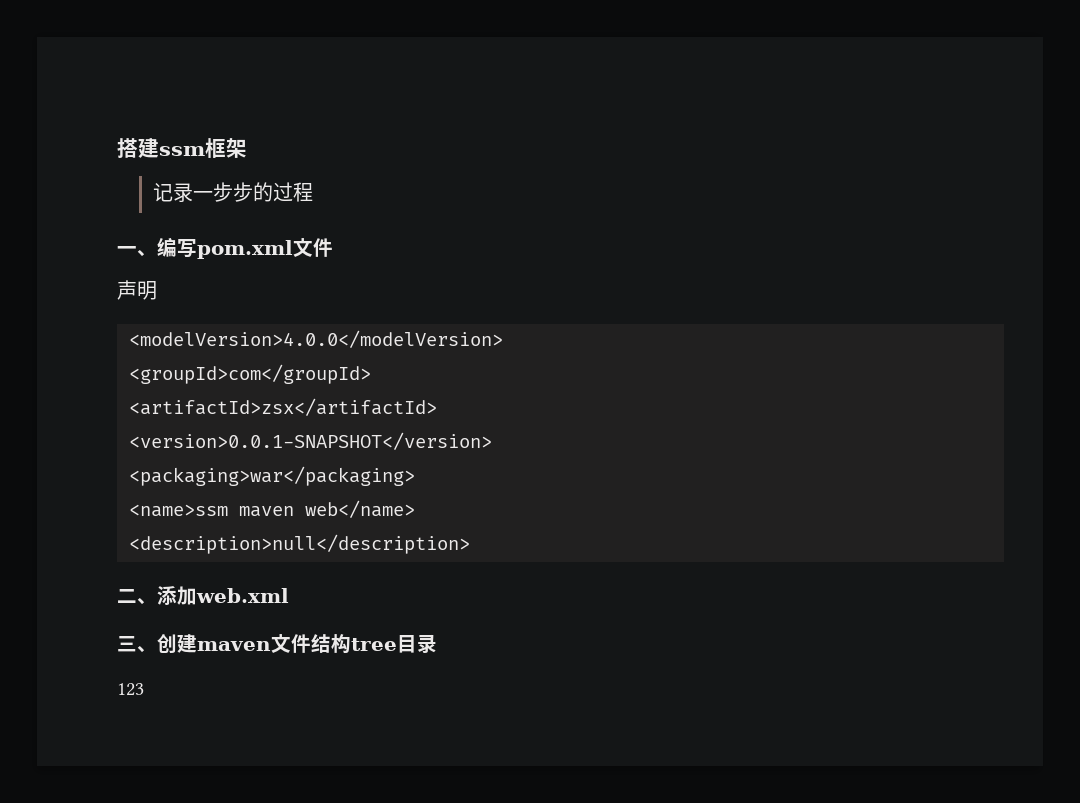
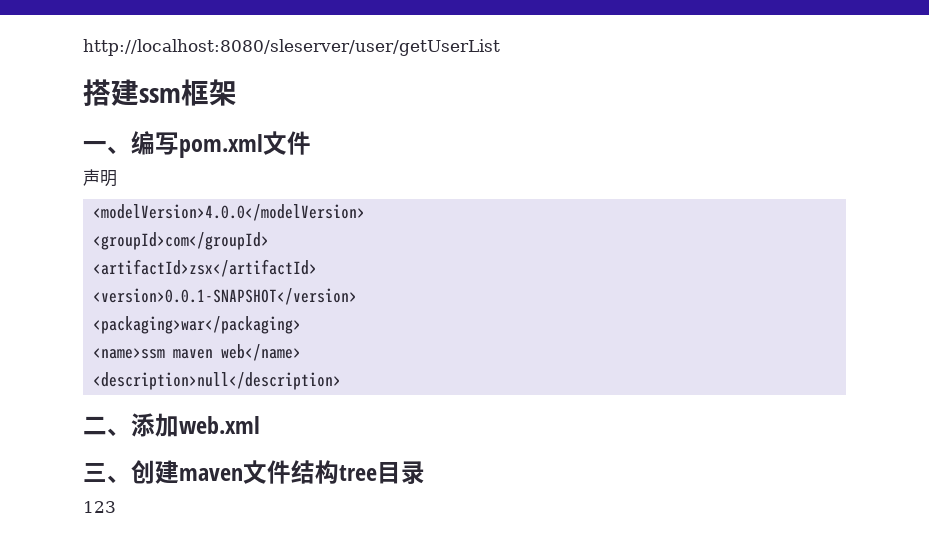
(117, 148) none -> [83,39,500,56] http://localhost:8080/sleserver/user/getUserList //
[153,182,314,202] // 记录一步步的过程 -> (237, 92) none

